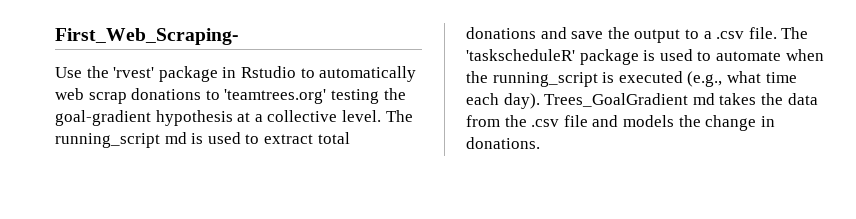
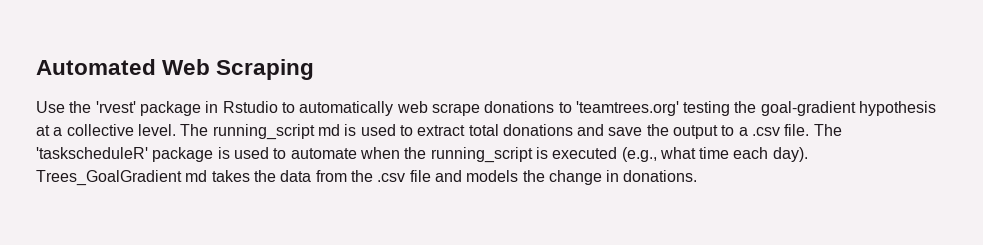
[55,28,239,45] First_Web_Scraping- -> [36,59,315,80] Automated Web Scraping
[88,92,127,104] scrap -> [431,103,480,116] scrape

